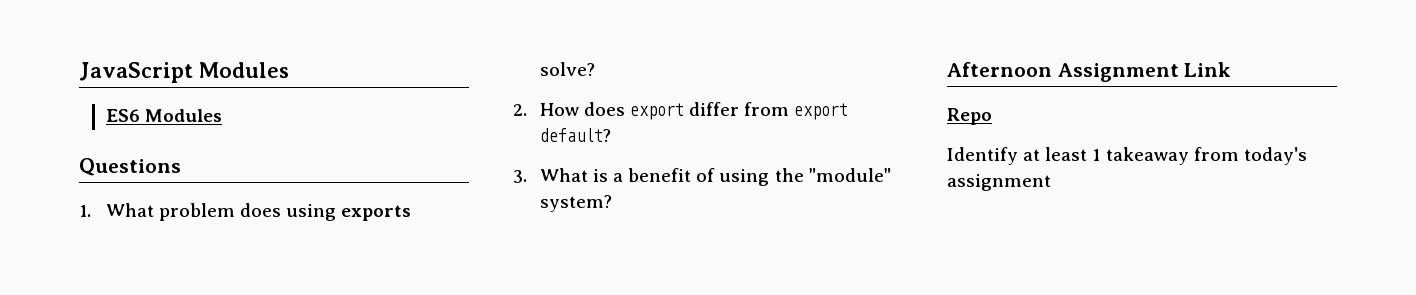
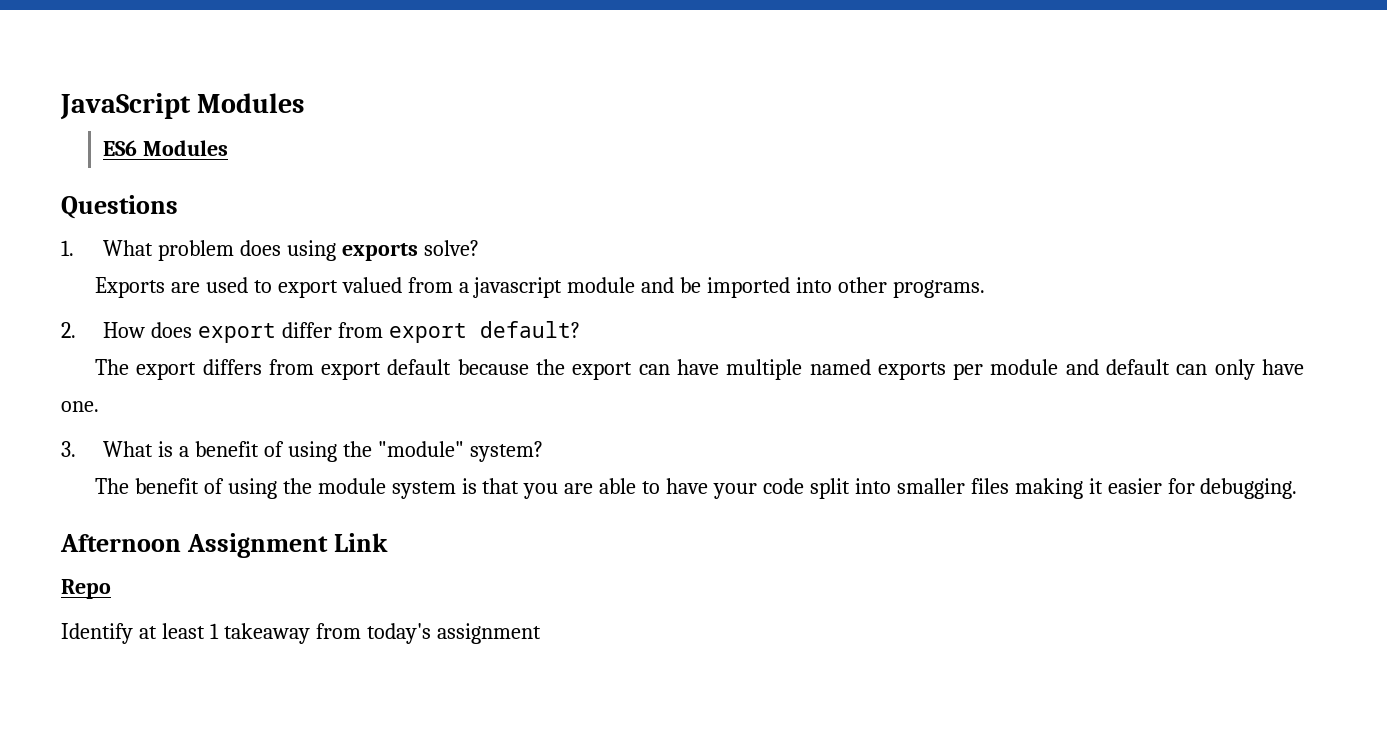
(595, 69) none -> [94,277,986,298] // Exports are used to export valued from a javascript module and be imported into other programs.
(611, 135) none -> [94,359,1304,380] [61,401,99,412] // The export differs from export default because the export can have multiple named exports per module and default can only have one.
(612, 203) none -> [94,478,1298,499] // The benefit of using the module system is that you are able to have your code split into smaller files making it easier for debugging.

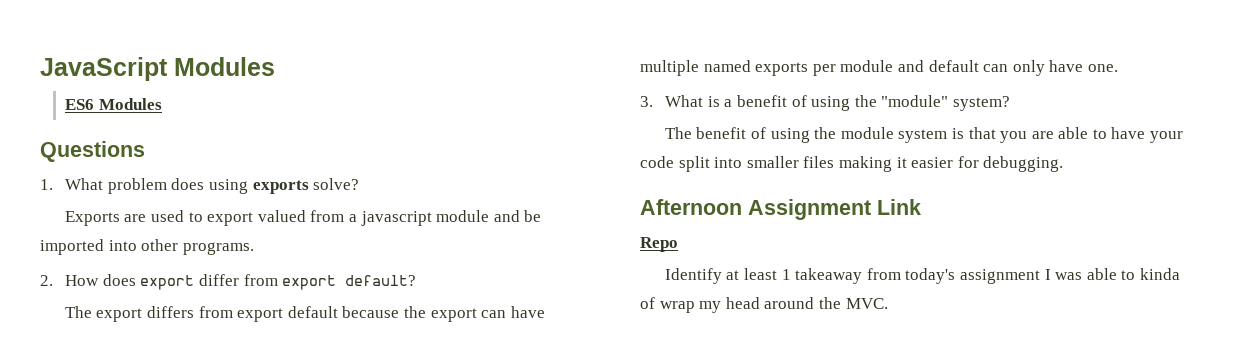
(541, 633) none -> [1044,268,1180,280] [640,297,888,313] I was able to kinda of wrap my head around the MVC.

